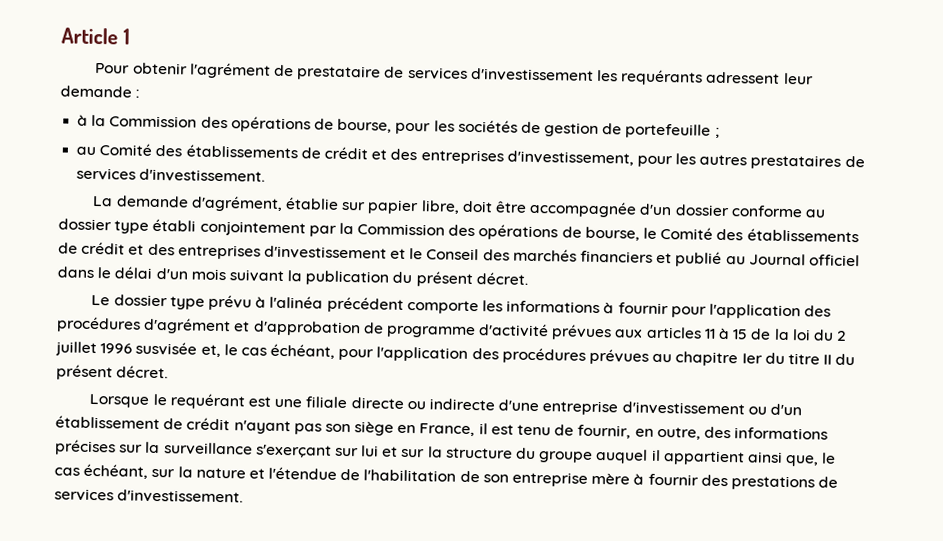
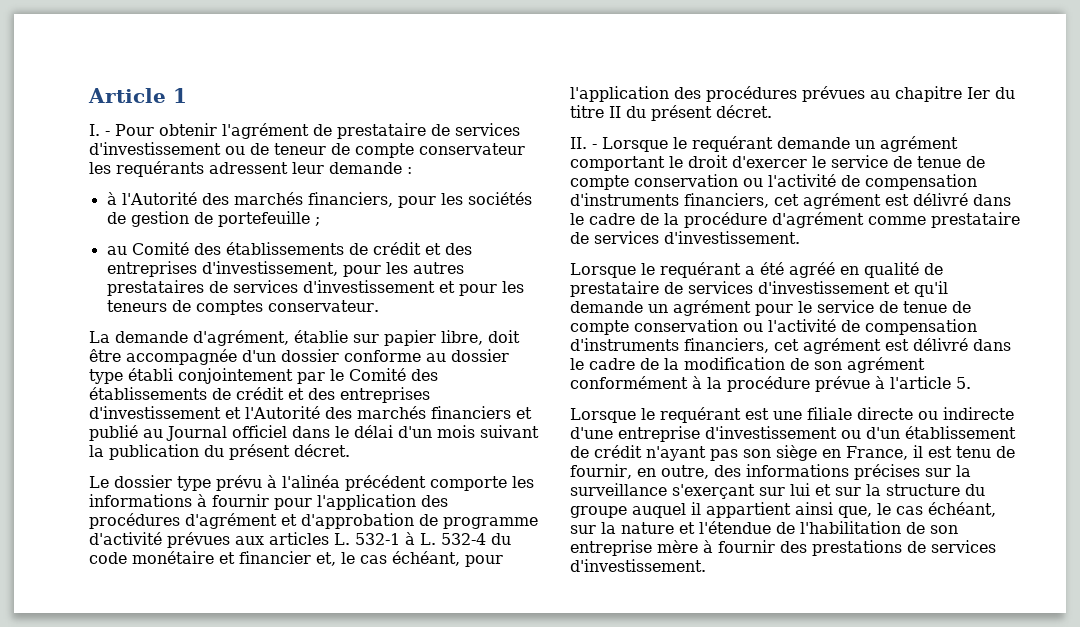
(130, 36) none -> [89,124,110,136] I. -
(594, 74) none -> [225,143,525,158] ou de teneur de compte conservateur
[91,114,393,133] la Commission des opérations de bourse, -> [121,192,393,207] l'Autorité des marchés financiers,
[139,168,266,183] d'investissement. -> [302,280,524,296] [106,300,379,315] d'investissement et pour les teneurs de comptes conservateur.
[338,222,640,241] la Commission des opérations de bourse, -> (325, 378) none
[409,248,480,261] le Conseil -> [245,406,320,419] l'Autorité
[703,327,848,341] [55,341,198,357] 11 à 15 de la loi du 2 juillet 1996 susvisée -> [334,532,511,545] [89,551,311,564] L. 532-1 à L. 532-4 du code monétaire et financier
(169, 372) none -> [570,136,958,152] [570,155,985,171] [570,174,977,190] [570,193,1011,209] [570,212,1020,228] [570,231,800,244] [570,262,943,278] [570,281,948,297] [570,300,971,316] [570,319,977,335] [570,338,1011,354] [570,357,925,373] [570,376,971,392] // II. - Lorsque le requérant demande un agrément comportant le droit d'exercer le service de tenue de compte conservation ou l'activité de compensation d'instruments financiers, cet agrément est délivré dans le cadre de la procédure d'agrément comme prestataire de services d'investissement. // Lorsque le requérant a été agréé en qualité de prestataire de services d'investissement et qu'il demande un agrément pour le service de tenue de compte conservation ou l'activité de compensation d'instruments financiers, cet agrément est délivré dans le cadre de la modification de son agrément conformément à la procédure prévue à l'article 5.

